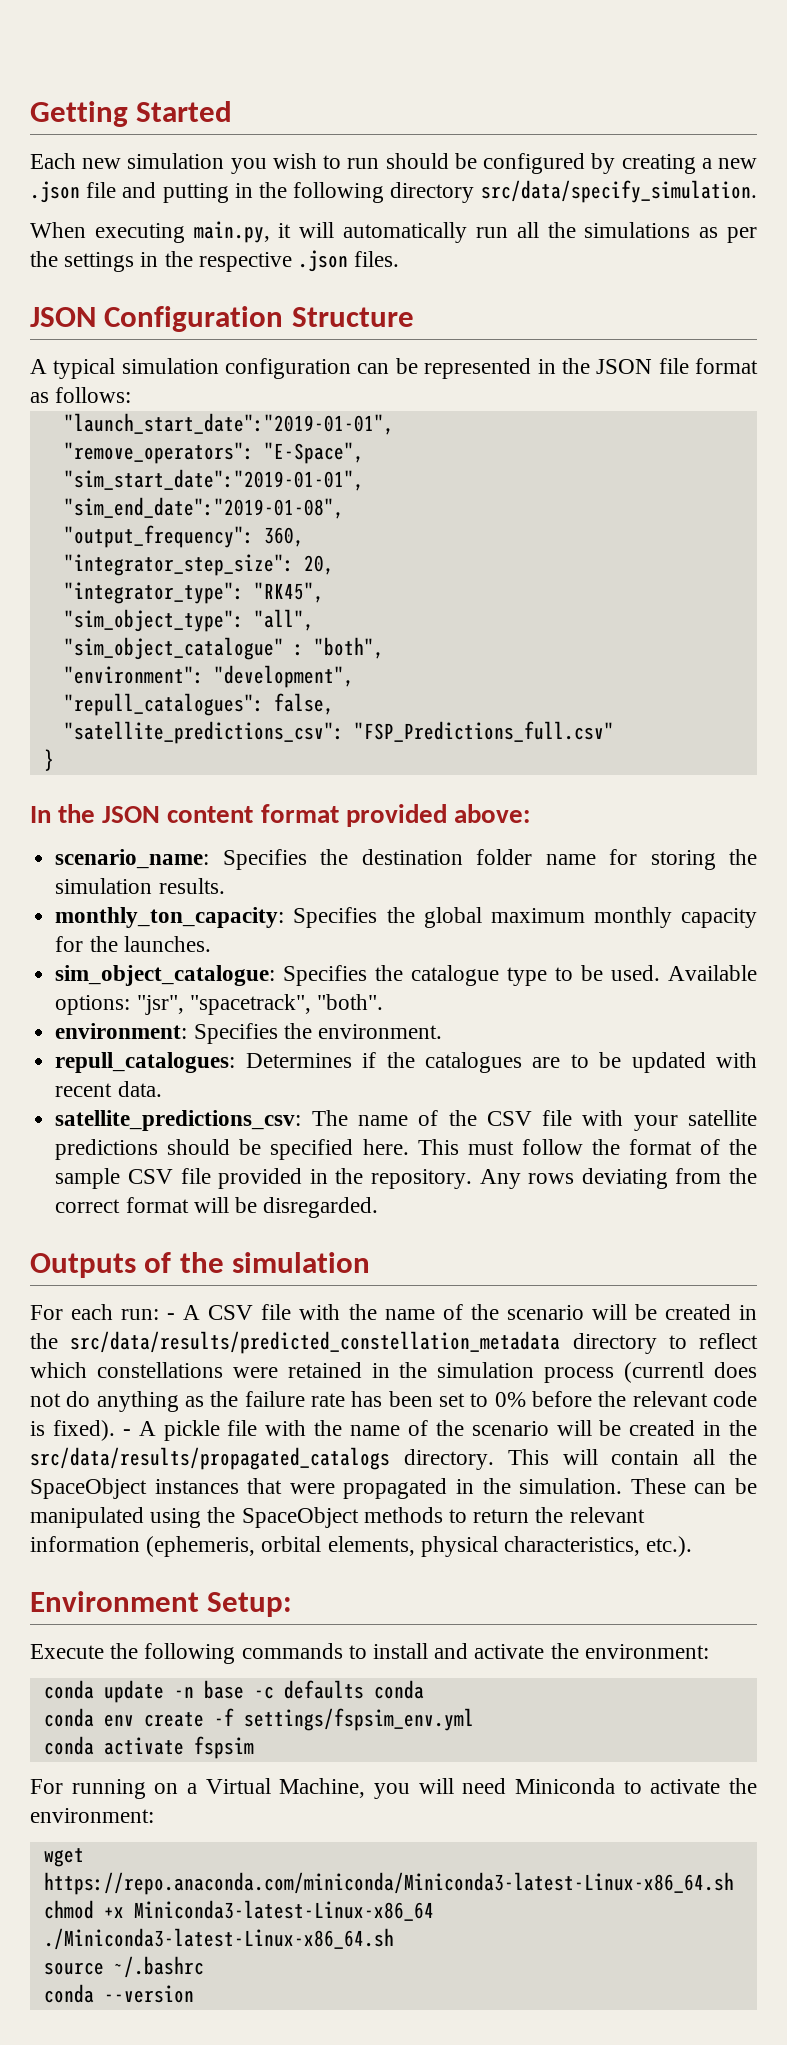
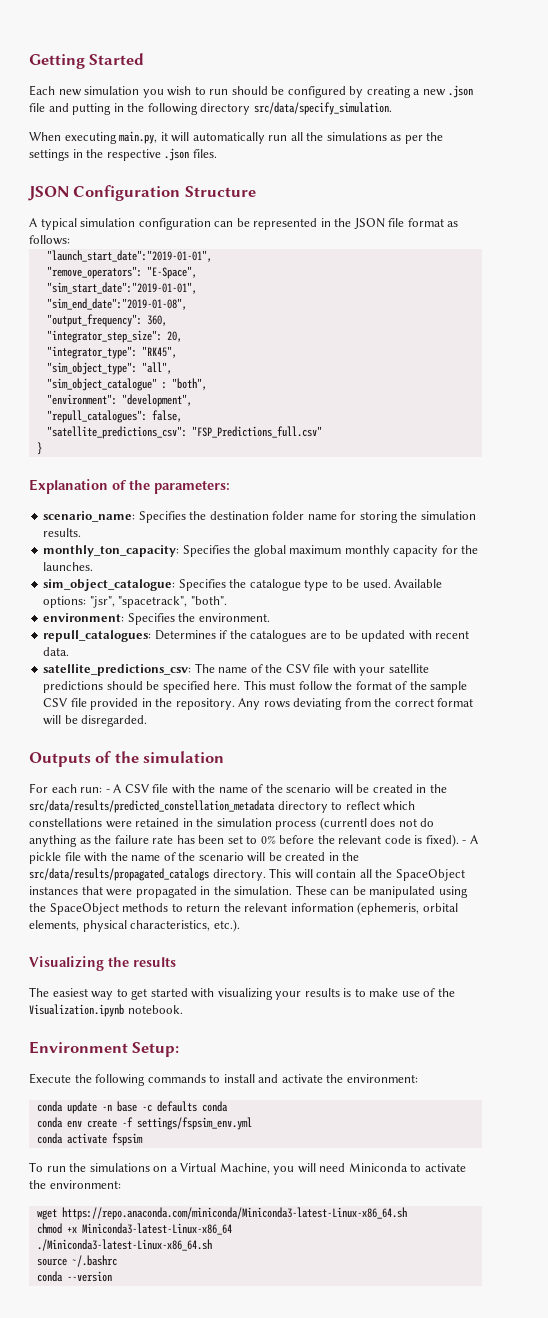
[30,804,530,827] In the JSON content format provided above: -> [29,479,230,494] Explanation of the parameters:
(693, 1546) none -> [29,956,176,971] [29,987,455,1000] [29,1004,183,1017] // Visualizing the results // The easiest way to get started with visualizing your results is to make use of the Visualization.ipynb notebook.
[30,1779,146,1799] For running -> [29,1162,150,1172] To run the simulations

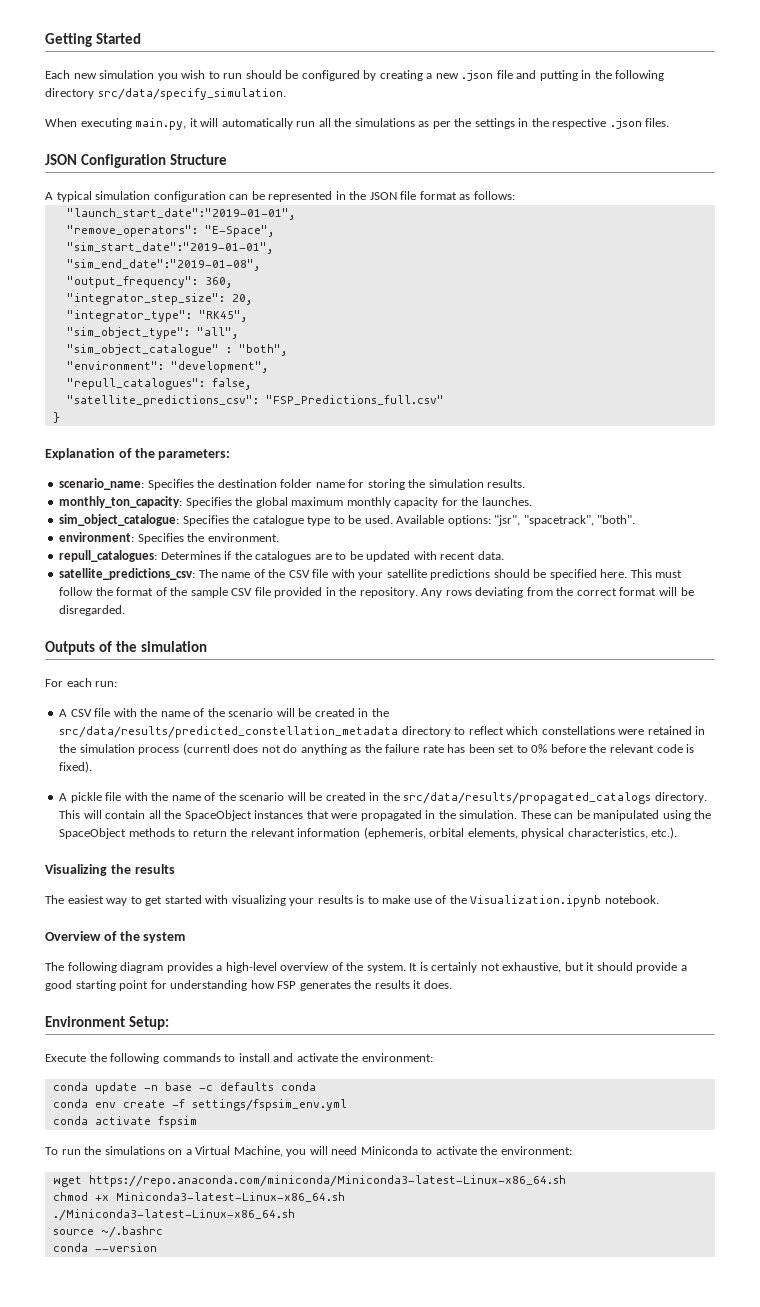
[105,789,110,793] - -> (118, 684) //
[462,840,467,844] - -> (93, 767) //
(183, 1009) none -> [45,931,186,943] [45,962,687,973] [45,980,452,991] // Overview of the system // The following diagram provides a high-level overview of the system. It is certainly not exhaustive, but it should provide a good starting point for understanding how FSP generates the results it does.
[81,1223,232,1235] Miniconda3-latest-Linux-x86_64 -> [115,1192,345,1202] Miniconda3-latest-Linux-x86_64.sh

